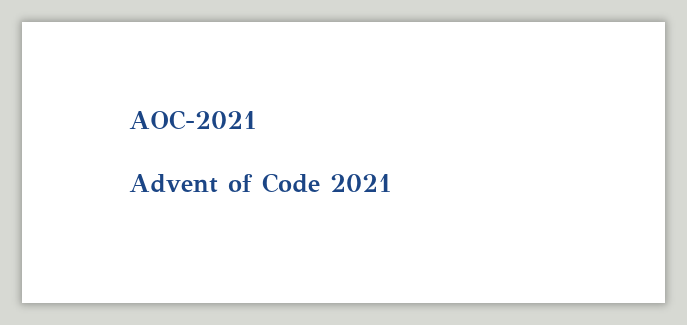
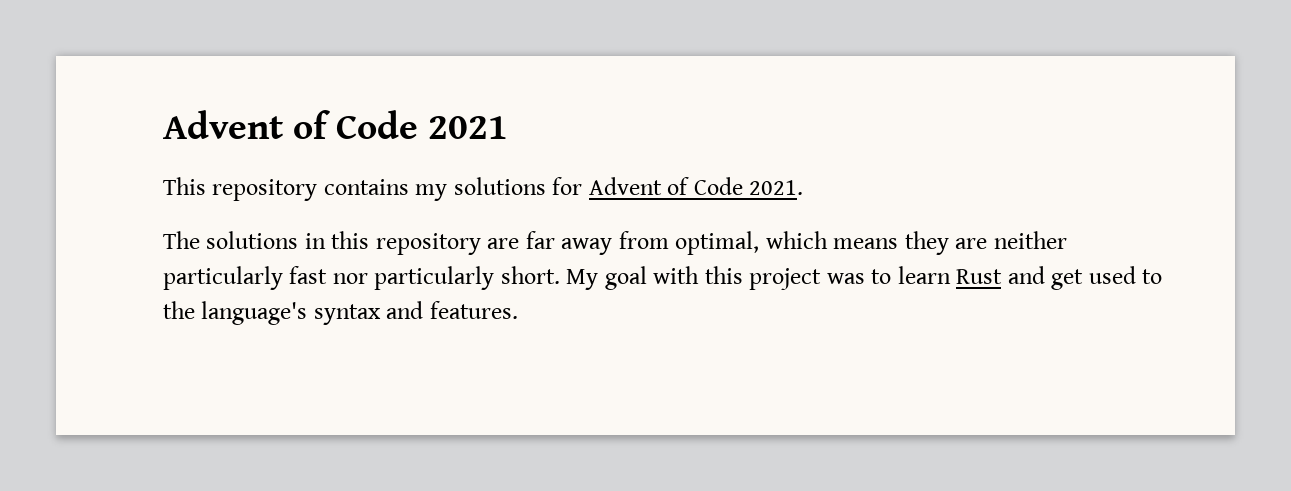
[129,110,257,130] AOC-2021 // -> (163, 124) none
(392, 183) none -> [163,177,804,201] [163,231,1067,255] [163,266,1163,290] [163,301,518,325] // This repository contains my solutions for Advent of Code 2021. // The solutions in this repository are far away from optimal, which means they are neither particularly fast nor particularly short. My goal with this project was to learn Rust and get used to the language's syntax and features.

